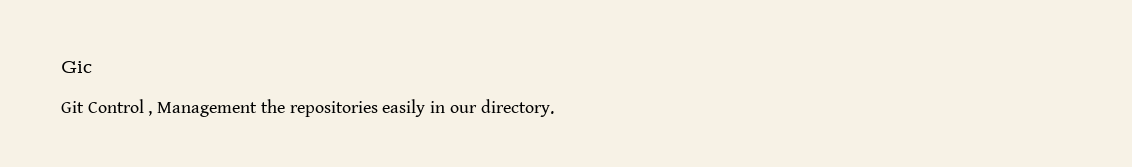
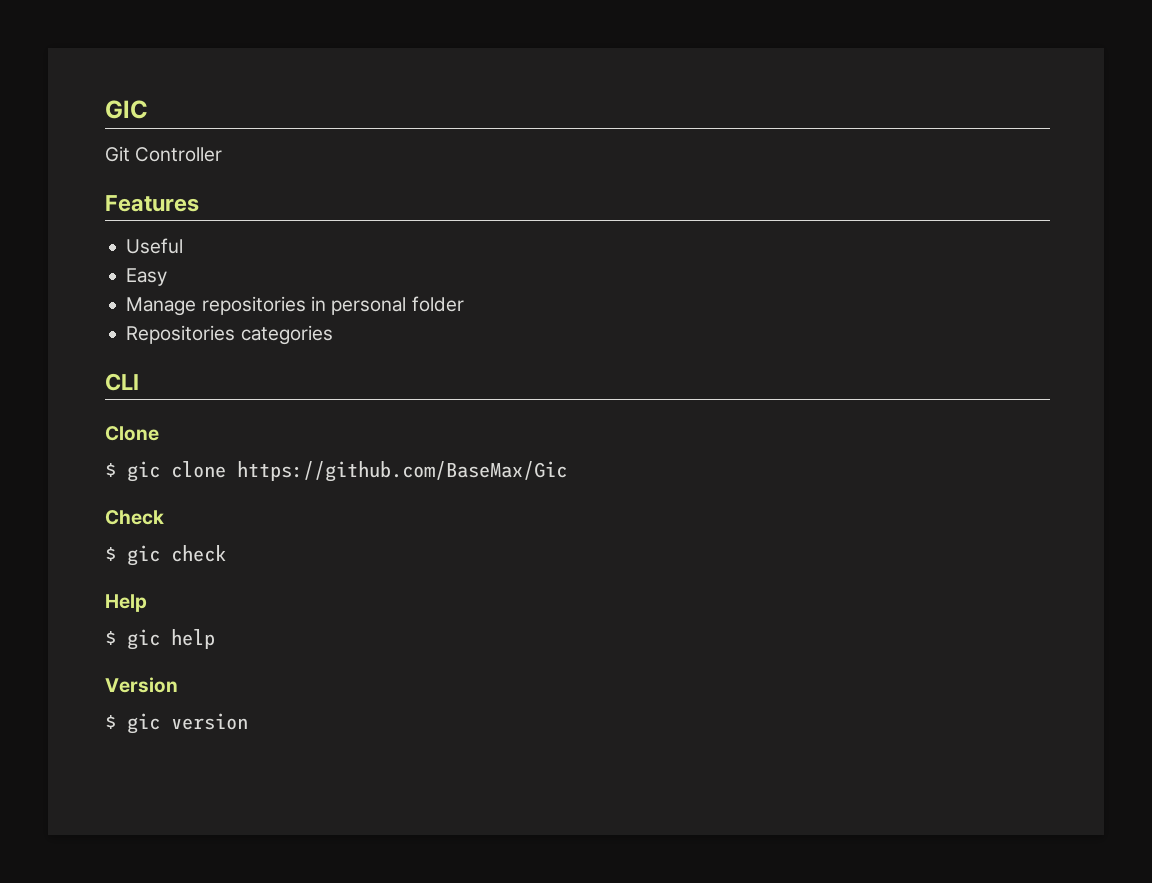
[61,61,92,73] Gic -> [105,100,148,119] GIC
[87,99,554,117] Control , Management the repositories easily in our directory. -> [135,147,223,162] [105,195,199,212] [126,238,184,254] [126,268,168,286] [126,296,464,316] [126,325,333,345] [105,373,139,391] [105,426,159,441] [105,461,567,482] [105,510,164,525] [105,545,226,566] [105,594,147,612] [105,629,215,650] [105,677,178,693] [105,713,248,734] Controller // Features // Useful // Easy // Manage repositories in personal folder // Repositories categories // CLI // Clone // $ gic clone https://github.com/BaseMax/Gic // Check // $ gic check // Help // $ gic help // Version // $ gic version

